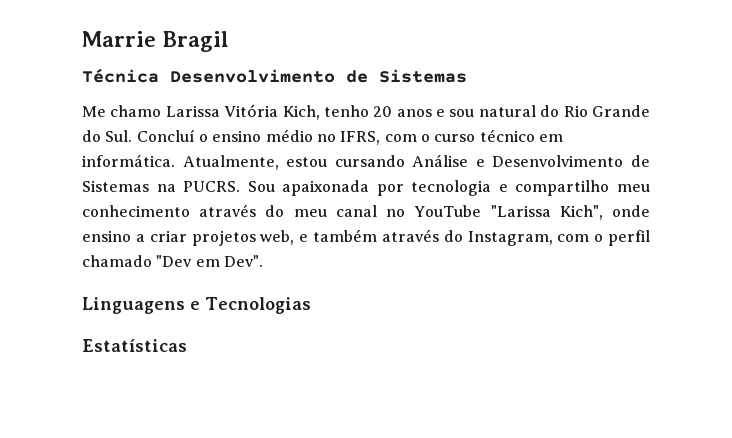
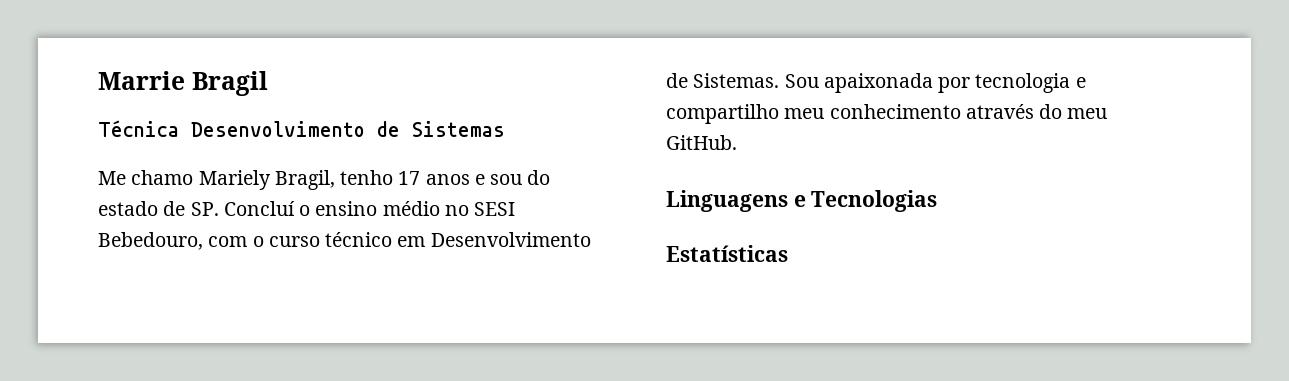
[165,104,651,120] [82,130,133,142] Larissa Vitória Kich, tenho 20 anos e sou natural do Rio Grande do Sul. -> [198,170,551,190] [98,201,219,216] Mariely Bragil, tenho 17 anos e sou do estado de SP.
[340,131,381,145] IFRS, -> [474,202,516,216] [98,232,203,250] SESI Bebedouro,
[82,154,650,170] [82,180,241,192] informática. Atualmente, estou cursando Análise e Desenvolvimento de Sistemas na PUCRS. -> [430,232,591,247] [666,73,780,88] Desenvolvimento de Sistemas.
[335,205,651,220] [82,229,650,246] [82,255,263,267] canal no YouTube "Larissa Kich", onde ensino a criar projetos web, e também através do Instagram, com o perfil chamado "Dev em Dev". -> [666,135,737,150] GitHub.

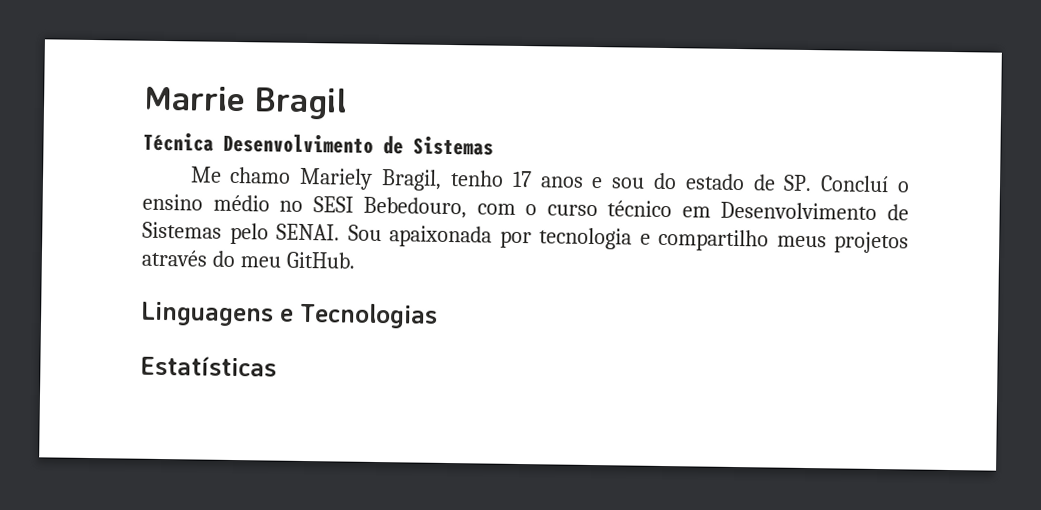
[693,73,780,88] Sistemas. -> [142,221,340,245] Sistemas pelo SENAI.
[784,104,961,119] meu conhecimento -> [776,231,909,254] meus projetos

